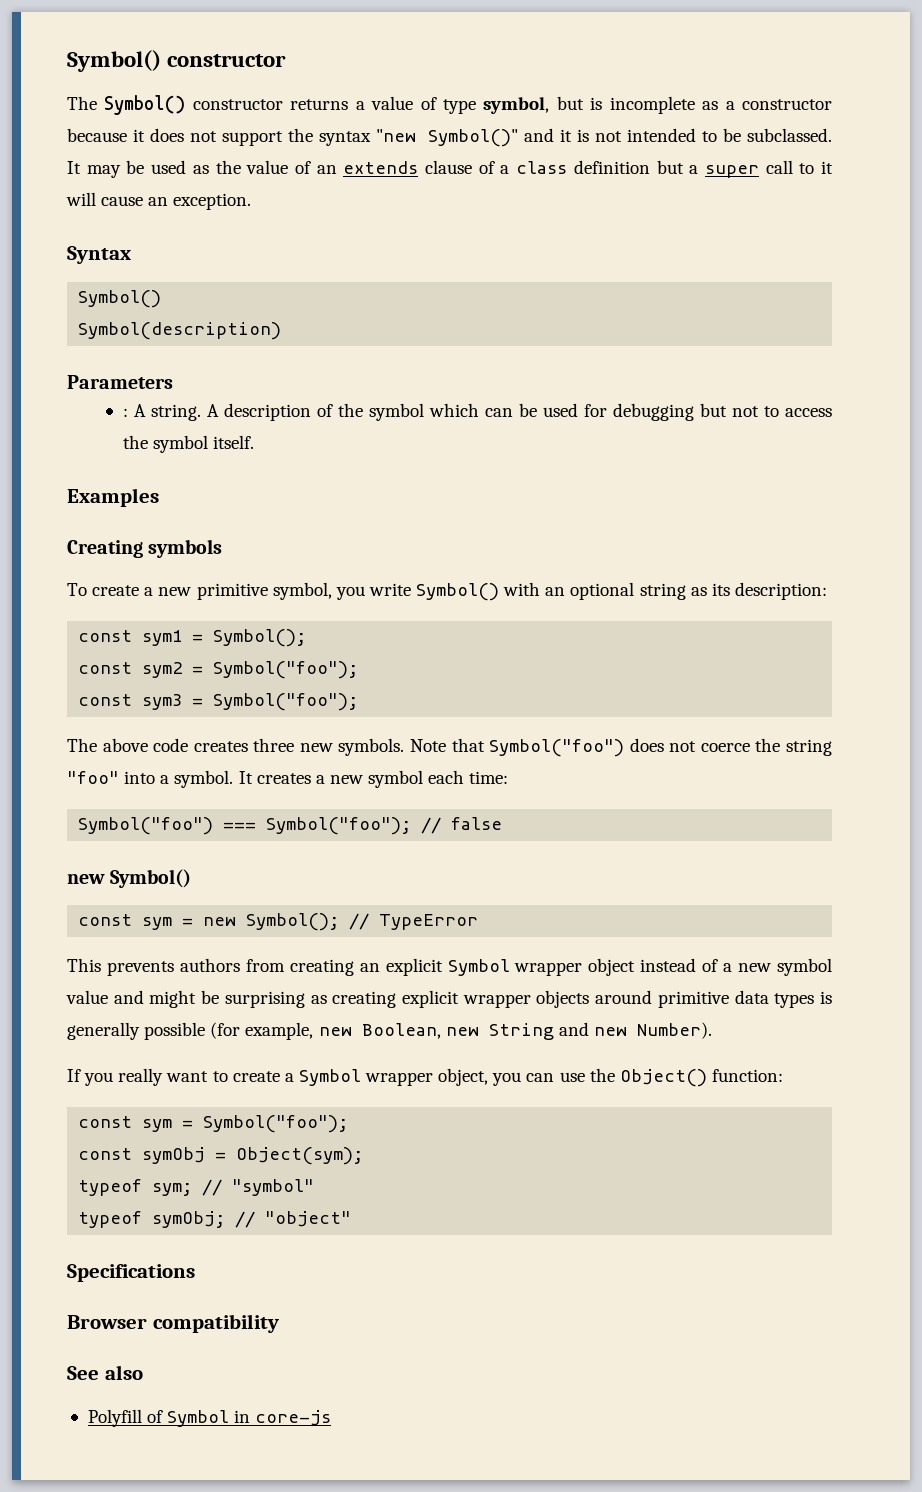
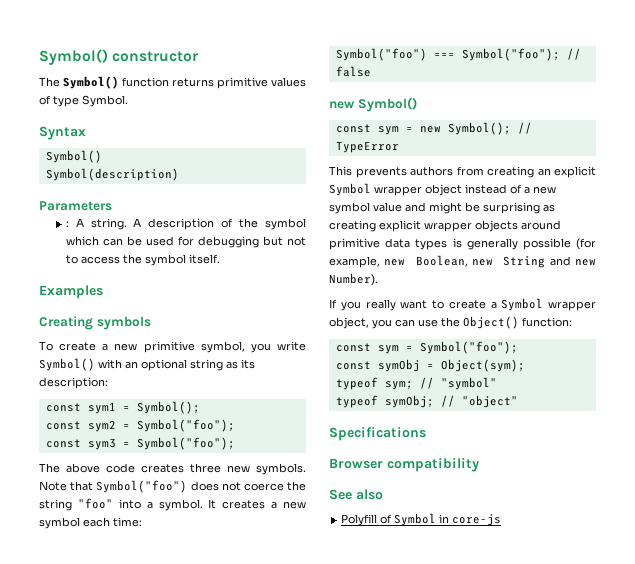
[192,96,833,114] [67,128,832,147] [67,160,834,178] [66,192,252,210] constructor returns a value of type symbol, but is incomplete as a constructor because it does not support the syntax "new Symbol()" and it is not intended to be subclassed. It may be used as the value of an extends clause of a class definition but a super call to it will cause an exception. -> [122,77,306,89] [39,95,128,107] function returns primitive values of type Symbol.

